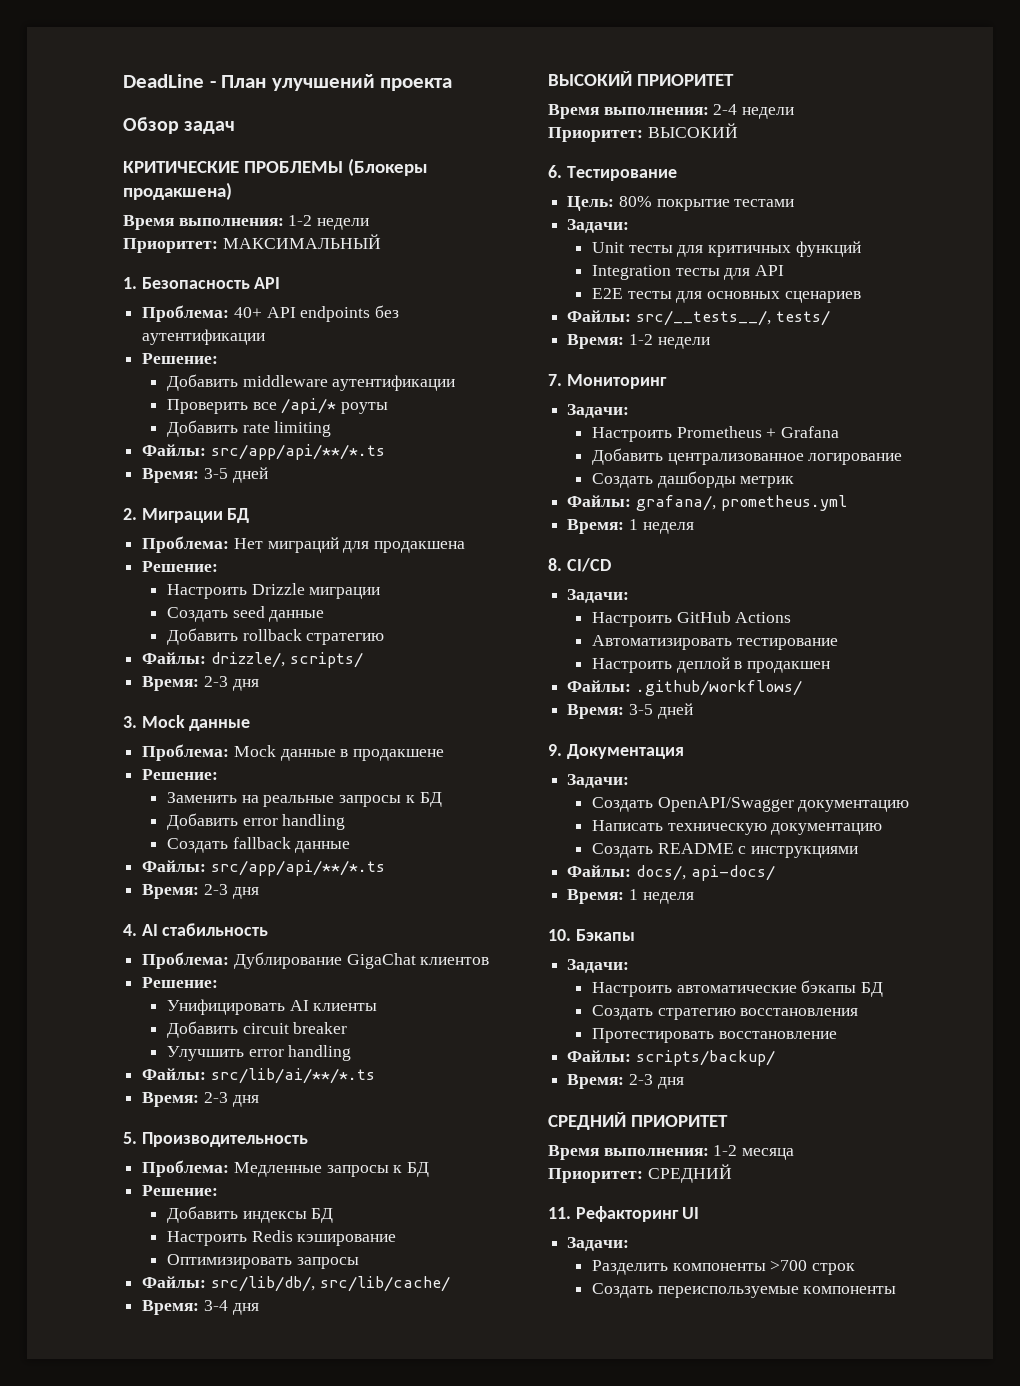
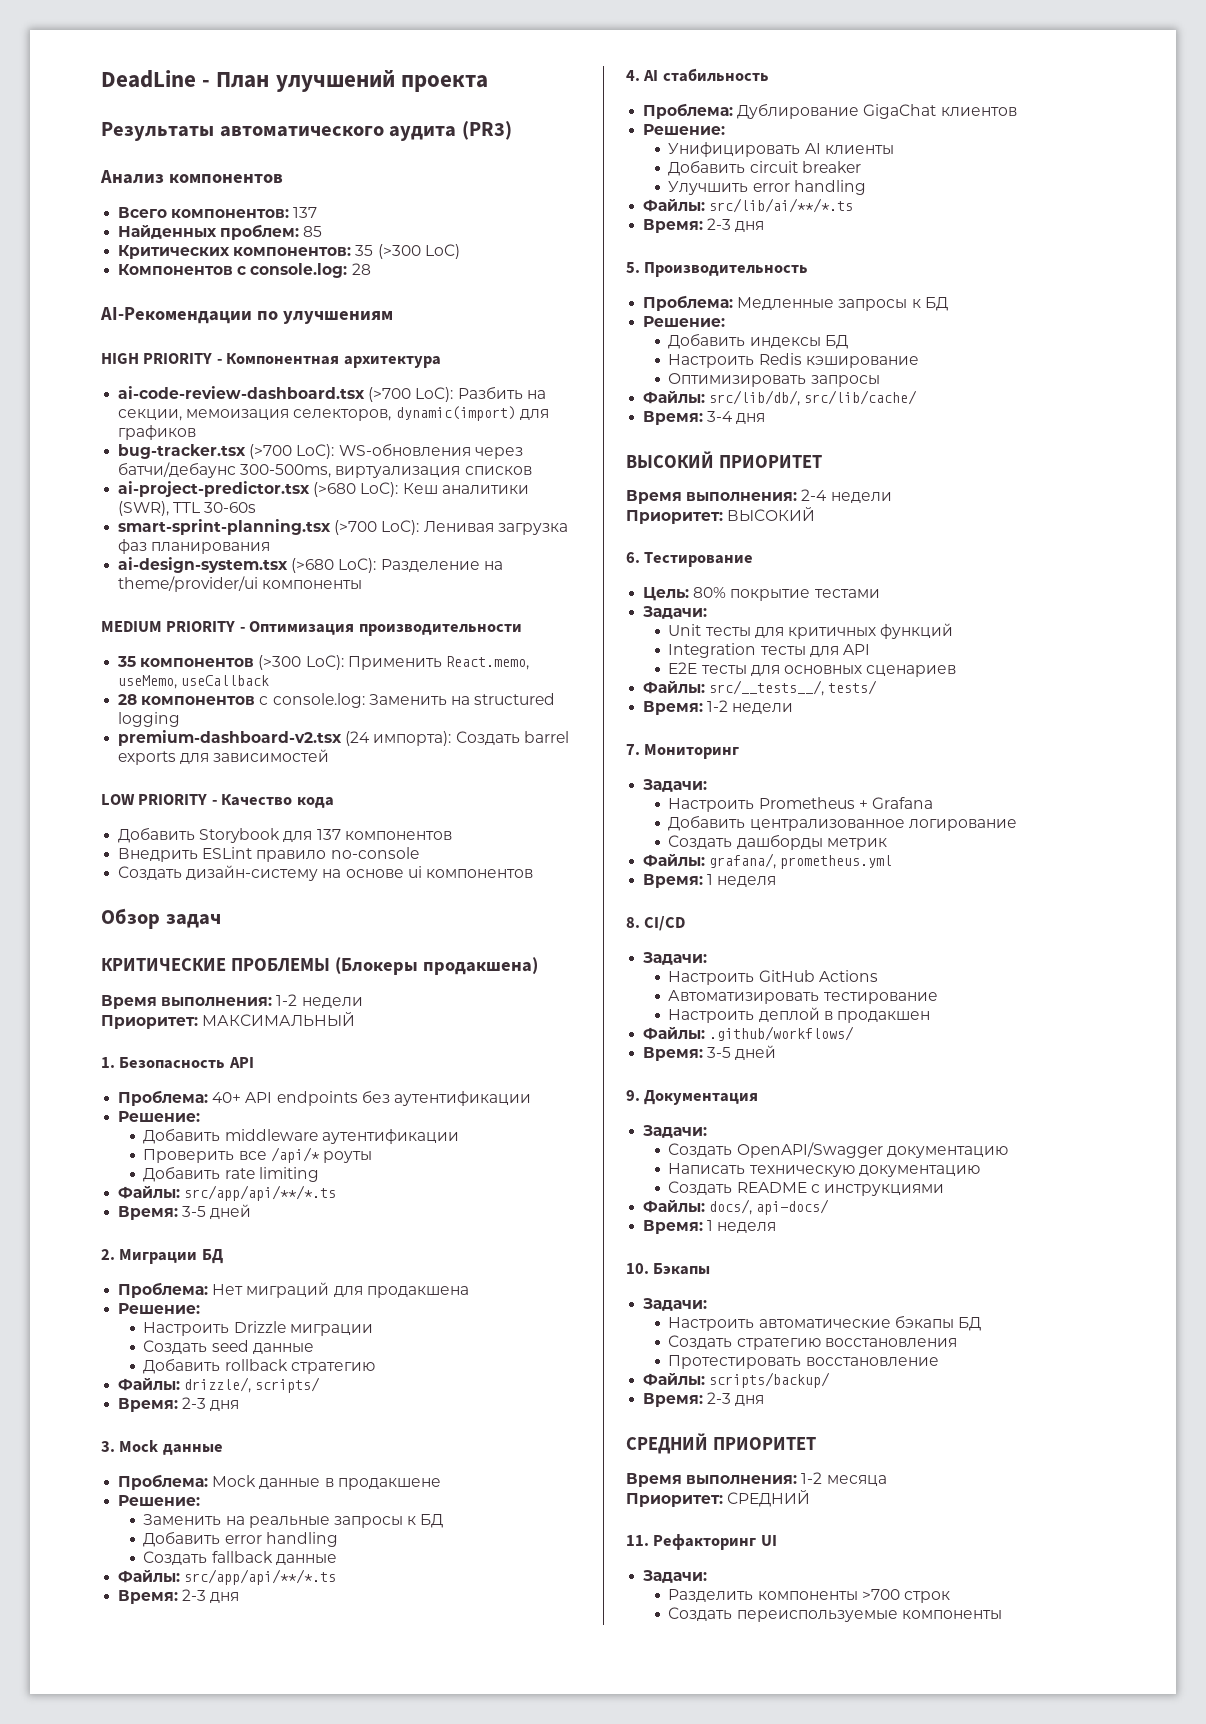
(453, 84) none -> [101,121,512,141] [100,170,283,184] [118,207,318,218] [118,224,323,240] [118,244,460,259] [118,263,371,278] [100,307,393,324] [101,353,441,368] [118,386,546,402] [118,406,549,421] [118,425,197,440] [118,443,523,459] [118,462,532,478] [118,481,529,497] [118,501,257,516] [118,519,568,535] [118,539,271,554] [118,557,503,573] [118,576,363,592] [101,621,522,636] [117,655,529,670] [118,675,270,689] [118,693,556,708] [118,712,181,727] [118,730,569,746] [118,749,330,765] [101,794,334,808] [118,827,452,843] [118,847,419,862] [118,865,533,881] // Результаты автоматического аудита (PR3) // Анализ компонентов // Всего компонентов: 137 // Найденных проблем: 85 // Критических компонентов: 35 (>300 LoC) // Компонентов с console.log: 28 // AI-Рекомендации по улучшениям // HIGH PRIORITY - Компонентная архитектура // ai-code-review-dashboard.tsx (>700 LoC): Разбить на секции, мемоизация селекторов, dynamic(import) для графиков // bug-tracker.tsx (>700 LoC): WS-обновления через батчи/дебаунс 300-500ms, виртуализация списков // ai-project-predictor.tsx (>680 LoC): Кеш аналитики (SWR), TTL 30-60s // smart-sprint-planning.tsx (>700 LoC): Ленивая загрузка фаз планирования // ai-design-system.tsx (>680 LoC): Разделение на theme/provider/ui компоненты // MEDIUM PRIORITY - Оптимизация производительности // 35 компонентов (>300 LoC): Применить React.memo, useMemo, useCallback // 28 компонентов с console.log: Заменить на structured logging // premium-dashboard-v2.tsx (24 импорта): Создать barrel exports для зависимостей // LOW PRIORITY - Качество кода // Добавить Storybook для 137 компонентов // Внедрить ESLint правило no-console // Создать дизайн-систему на основе ui компонентов

